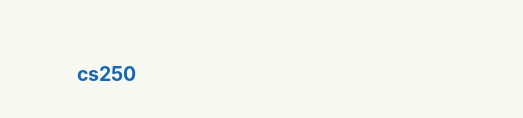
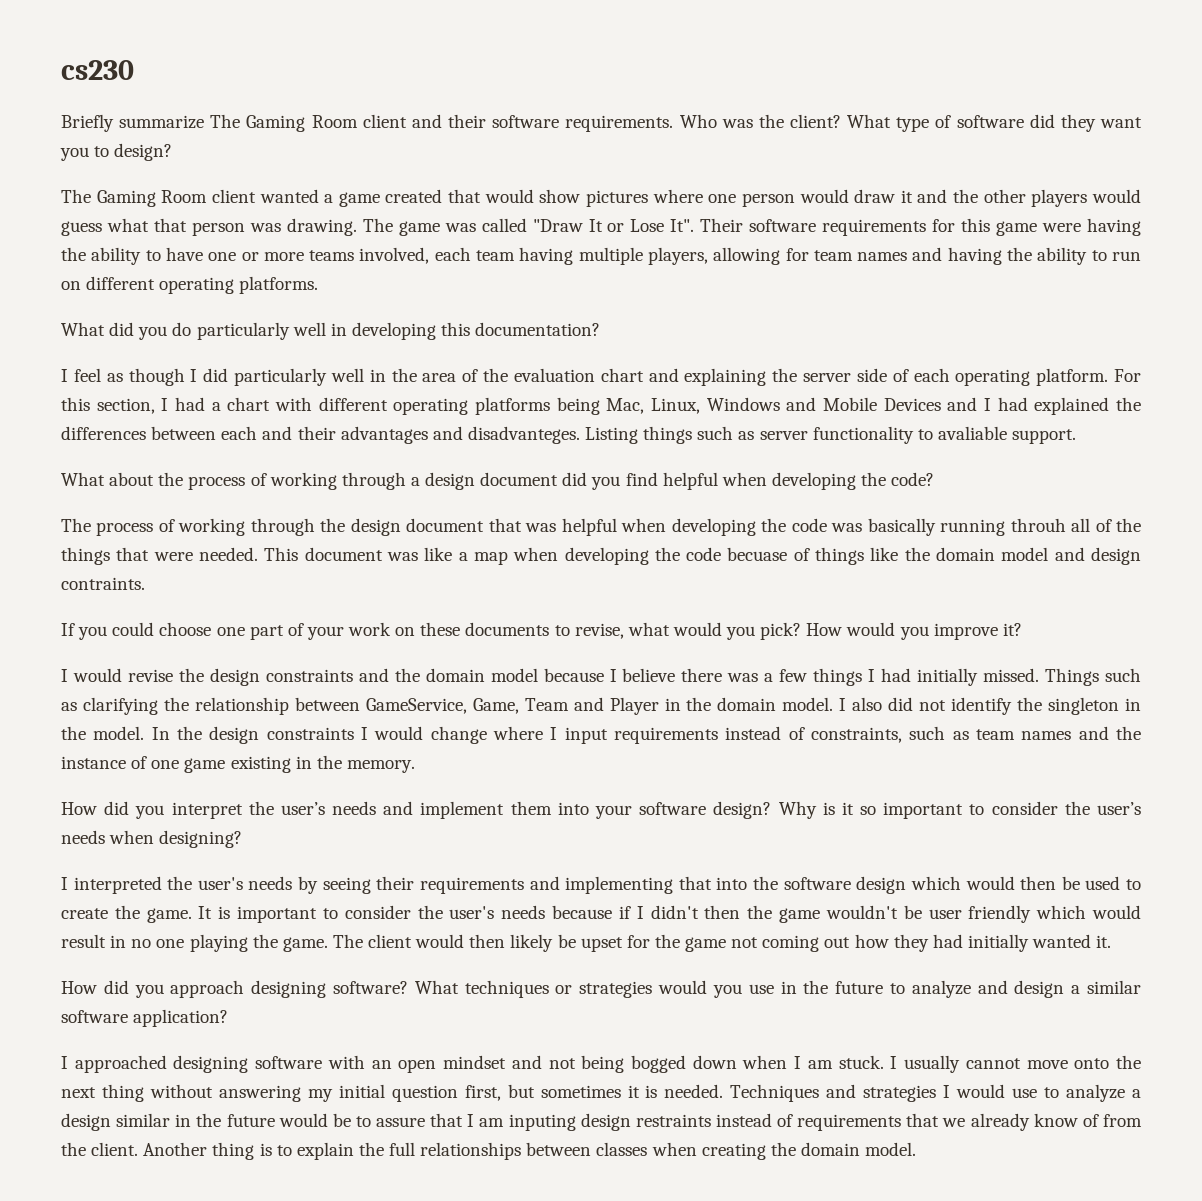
[77,66,136,81] cs250 -> [61,60,134,80] [61,114,1142,132] [60,143,173,161] [61,189,1141,207] [61,218,1142,236] [61,247,1142,265] [61,276,319,294] [61,322,601,340] [61,368,1142,386] [61,397,1141,415] [61,426,1077,444] [61,472,935,490] [61,518,1141,536] [61,547,1141,565] [61,577,145,590] [61,622,1022,640] [61,668,1141,686] [61,697,1142,715] [61,726,1142,744] [61,755,415,773] [61,801,1141,819] [61,830,243,848] [61,876,1141,894] [61,905,1142,923] [61,934,1112,952] [61,980,1142,998] [61,1009,229,1027] [61,1055,1142,1073] [61,1084,1142,1102] [61,1113,1143,1131] [61,1142,917,1160] cs230 // Briefly summarize The Gaming Room client and their software requirements. Who was the client? What type of software did they want you to design? // The Gaming Room client wanted a game created that would show pictures where one person would draw it and the other players would guess what that person was drawing. The game was called "Draw It or Lose It". Their software requirements for this game were having the ability to have one or more teams involved, each team having multiple players, allowing for team names and having the ability to run on different operating platforms. // What did you do particularly well in developing this documentation? // I feel as though I did particularly well in the area of the evaluation chart and explaining the server side of each operating platform. For this section, I had a chart with different operating platforms being Mac, Linux, Windows and Mobile Devices and I had explained the differences between each and their advantages and disadvanteges. Listing things such as server functionality to avaliable support. // What about the process of working through a design document did you find helpful when developing the code? // The process of working through the design document that was helpful when developing the code was basically running throuh all of the things that were needed. This document was like a map when developing the code becuase of things like the domain model and design contraints. // If you could choose one part of your work on these documents to revise, what would you pick? How would you improve it? // I would revise the design constraints and the domain model because I believe there was a few things I had initially missed. Things such as clarifying the relationship between GameService, Game, Team and Player in the domain model. I also did not identify the singleton in the model. In the design constraints I would change where I input requirements instead of constraints, such as team names and the instance of one game existing in the memory. // How did you interpret the user’s needs and implement them into your software design? Why is it so important to consider the user’s needs when designing? // I interpreted the user's needs by seeing their requirements and implementing that into the software design which would then be used to create the game. It is important to consider the user's needs because if I didn't then the game wouldn't be user friendly which would result in no one playing the game. The client would then likely be upset for the game not coming out how they had initially wanted it. // How did you approach designing software? What techniques or strategies would you use in the future to analyze and design a similar software application? // I approached designing software with an open mindset and not being bogged down when I am stuck. I usually cannot move onto the next thing without answering my initial question first, but sometimes it is needed. Techniques and strategies I would use to analyze a design similar in the future would be to assure that I am inputing design restraints instead of requirements that we already know of from the client. Another thing is to explain the full relationships between classes when creating the domain model.

